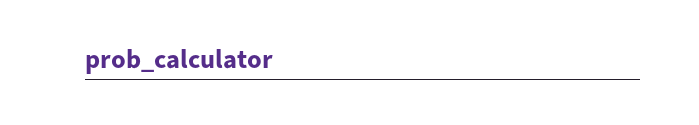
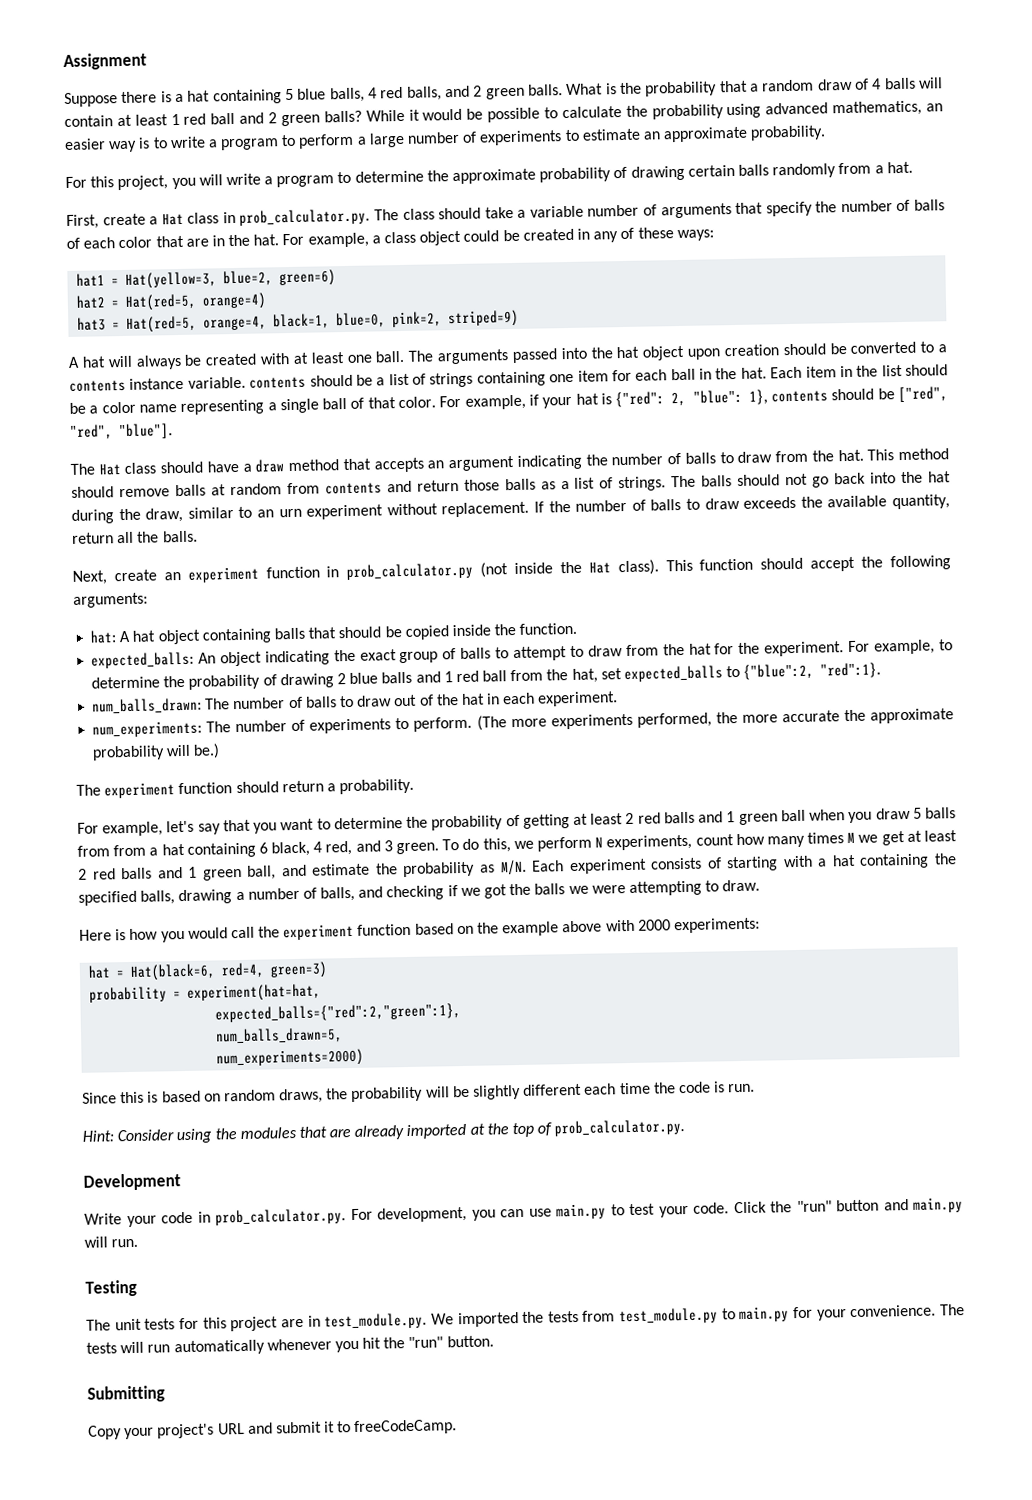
[85,49,273,74] prob_calculator -> [63,52,147,71] [64,77,944,108] [64,100,944,128] [64,125,827,153] [65,161,913,191] [66,199,945,229] [66,227,714,249] [76,269,337,289] [76,292,268,311] [77,309,520,333] [68,341,948,370] [69,364,948,392] [69,386,948,415] [70,423,173,440] [70,448,950,476] [71,471,952,498] [71,494,951,524] [72,530,198,544] [72,555,951,585] [73,592,148,608] [90,622,578,645] [91,639,954,669] [91,662,882,690] [92,691,619,714] [92,708,954,738] [92,743,221,761] [76,778,415,799] [77,807,957,837] [77,830,958,858] [78,853,957,881] [78,879,761,906] [79,917,760,943] [88,961,329,981] [89,983,322,1003] [215,1003,462,1023] [215,1027,344,1045] [216,1048,365,1068] [82,1081,756,1104] [82,1119,686,1144] [83,1173,181,1191] [84,1197,963,1228] [84,1236,139,1248] [85,1279,137,1297] [86,1304,965,1332] [86,1335,494,1356] [87,1385,165,1403] [88,1419,458,1440] Assignment // Suppose there is a hat containing 5 blue balls, 4 red balls, and 2 green balls. What is the probability that a random draw of 4 balls will contain at least 1 red ball and 2 green balls? While it would be possible to calculate the probability using advanced mathematics, an easier way is to write a program to perform a large number of experiments to estimate an approximate probability. // For this project, you will write a program to determine the approximate probability of drawing certain balls randomly from a hat. // First, create a Hat class in prob_calculator.py. The class should take a variable number of arguments that specify the number of balls of each color that are in the hat. For example, a class object could be created in any of these ways: // hat1 = Hat(yellow=3, blue=2, green=6) // hat2 = Hat(red=5, orange=4) // hat3 = Hat(red=5, orange=4, black=1, blue=0, pink=2, striped=9) // A hat will always be created with at least one ball. The arguments passed into the hat object upon creation should be converted to a contents instance variable. contents should be a list of strings containing one item for each ball in the hat. Each item in the list should be a color name representing a single ball of that color. For example, if your hat is {"red": 2, "blue": 1}, contents should be ["red", "red", "blue"]. // The Hat class should have a draw method that accepts an argument indicating the number of balls to draw from the hat. This method should remove balls at random from contents and return those balls as a list of strings. The balls should not go back into the hat during the draw, similar to an urn experiment without replacement. If the number of balls to draw exceeds the available quantity, return all the balls. // Next, create an experiment function in prob_calculator.py (not inside the Hat class). This function should accept the following arguments: // hat: A hat object containing balls that should be copied inside the function. // expected_balls: An object indicating the exact group of balls to attempt to draw from the hat for the experiment. For example, to determine the probability of drawing 2 blue balls and 1 red ball from the hat, set expected_balls to {"blue":2, "red":1}. // num_balls_drawn: The number of balls to draw out of the hat in each experiment. // num_experiments: The number of experiments to perform. (The more experiments performed, the more accurate the approximate probability will be.) // The experiment function should return a probability. // For example, let's say that you want to determine the probability of getting at least 2 red balls and 1 green ball when you draw 5 balls from from a hat containing 6 black, 4 red, and 3 green. To do this, we perform N experiments, count how many times M we get at least 2 red balls and 1 green ball, and estimate the probability as M/N. Each experiment consists of starting with a hat containing the specified balls, drawing a number of balls, and checking if we got the balls we were attempting to draw. // Here is how you would call the experiment function based on the example above with 2000 experiments: // hat = Hat(black=6, red=4, green=3) // probability = experiment(hat=hat, // expected_balls={"red":2,"green":1}, // num_balls_drawn=5, // num_experiments=2000) // Since this is based on random draws, the probability will be slightly different each time the code is run. // Hint: Consider using the modules that are already imported at the top of prob_calculator.py. // Development // Write your code in prob_calculator.py. For development, you can use main.py to test your code. Click the "run" button and main.py will run. // Testing // The unit tests for this project are in test_module.py. We imported the tests from test_module.py to main.py for your convenience. The tests will run automatically whenever you hit the "run" button. // Submitting // Copy your project's URL and submit it to freeCodeCamp.

